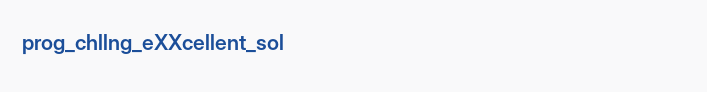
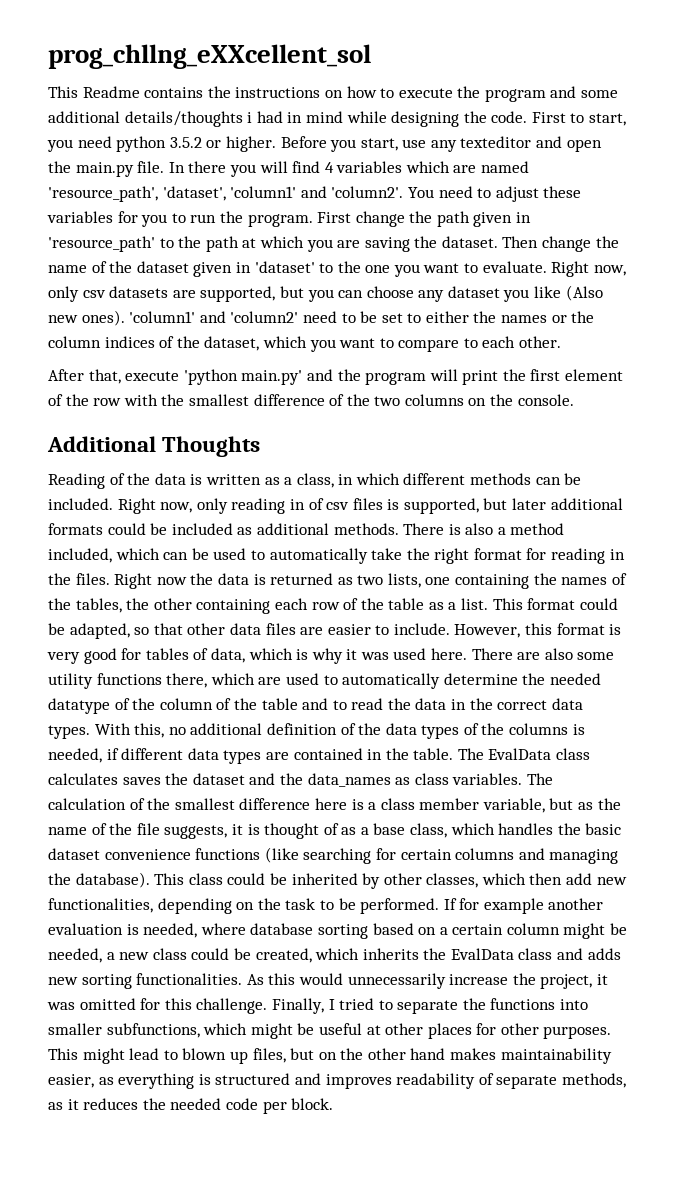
(284, 44) none -> [48,86,619,102] [48,111,627,127] [47,136,602,152] [48,161,530,177] [48,186,582,202] [47,211,532,227] [48,236,619,252] [48,261,626,277] [48,285,603,302] [48,310,595,326] [48,336,562,352] [48,369,624,385] [48,394,574,406] [47,436,261,457] [48,473,582,489] [48,498,623,514] [48,523,565,535] [48,548,625,564] [48,573,627,589] [48,598,618,614] [48,623,622,639] [47,648,615,664] [48,673,601,689] [48,698,583,714] [48,723,585,739] [48,748,591,764] [48,773,553,787] [48,798,621,813] [48,823,622,839] [48,847,619,864] [48,872,627,889] [48,898,604,914] [48,923,628,939] [48,948,621,963] [48,973,608,989] [47,998,589,1014] [48,1023,612,1039] [48,1048,612,1064] [48,1073,626,1089] [48,1098,334,1114] // This Readme contains the instructions on how to execute the program and some additional details/thoughts i had in mind while designing the code. First to start, you need python 3.5.2 or higher. Before you start, use any texteditor and open the main.py file. In there you will find 4 variables which are named 'resource_path', 'dataset', 'column1' and 'column2'. You need to adjust these variables for you to run the program. First change the path given in 'resource_path' to the path at which you are saving the dataset. Then change the name of the dataset given in 'dataset' to the one you want to evaluate. Right now, only csv datasets are supported, but you can choose any dataset you like (Also new ones). 'column1' and 'column2' need to be set to either the names or the column indices of the dataset, which you want to compare to each other. // After that, execute 'python main.py' and the program will print the first element of the row with the smallest difference of the two columns on the console. // Additional Thoughts // Reading of the data is written as a class, in which different methods can be included. Right now, only reading in of csv files is supported, but later additional formats could be included as additional methods. There is also a method included, which can be used to automatically take the right format for reading in the files. Right now the data is returned as two lists, one containing the names of the tables, the other containing each row of the table as a list. This format could be adapted, so that other data files are easier to include. However, this format is very good for tables of data, which is why it was used here. There are also some utility functions there, which are used to automatically determine the needed datatype of the column of the table and to read the data in the correct data types. With this, no additional definition of the data types of the columns is needed, if different data types are contained in the table. The EvalData class calculates saves the dataset and the data_names as class variables. The calculation of the smallest difference here is a class member variable, but as the name of the file suggests, it is thought of as a base class, which handles the basic dataset convenience functions (like searching for certain columns and managing the database). This class could be inherited by other classes, which then add new functionalities, depending on the task to be performed. If for example another evaluation is needed, where database sorting based on a certain column might be needed, a new class could be created, which inherits the EvalData class and adds new sorting functionalities. As this would unnecessarily increase the project, it was omitted for this challenge. Finally, I tried to separate the functions into smaller subfunctions, which might be useful at other places for other purposes. This might lead to blown up files, but on the other hand makes maintainability easier, as everything is structured and improves readability of separate methods, as it reduces the needed code per block.

